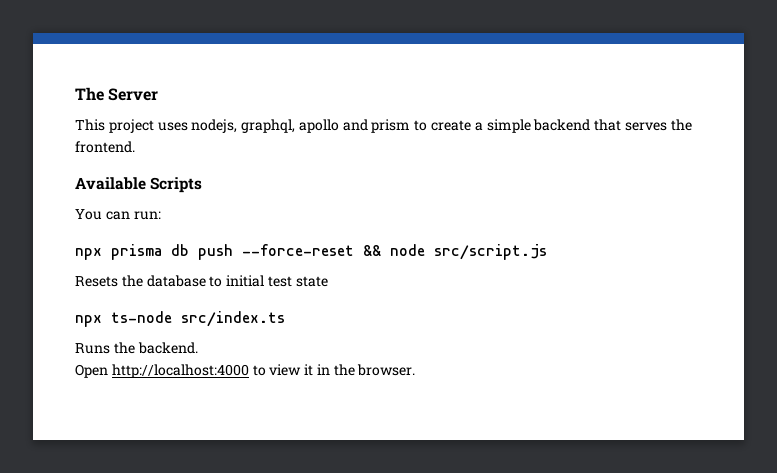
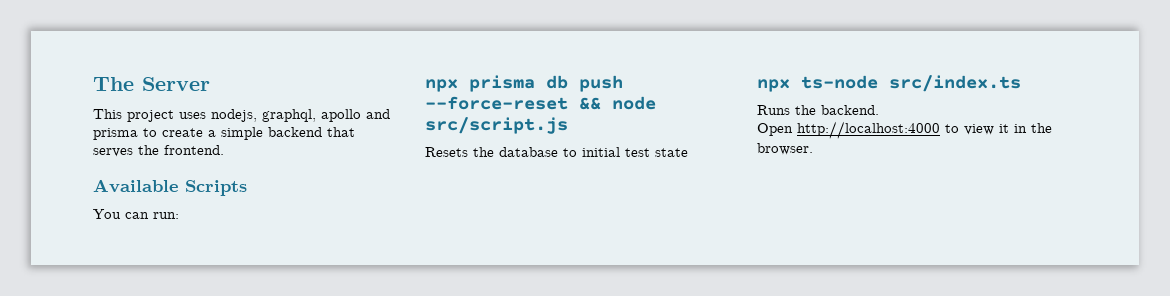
[371,119,411,133] prism -> [93,128,138,140] prisma

